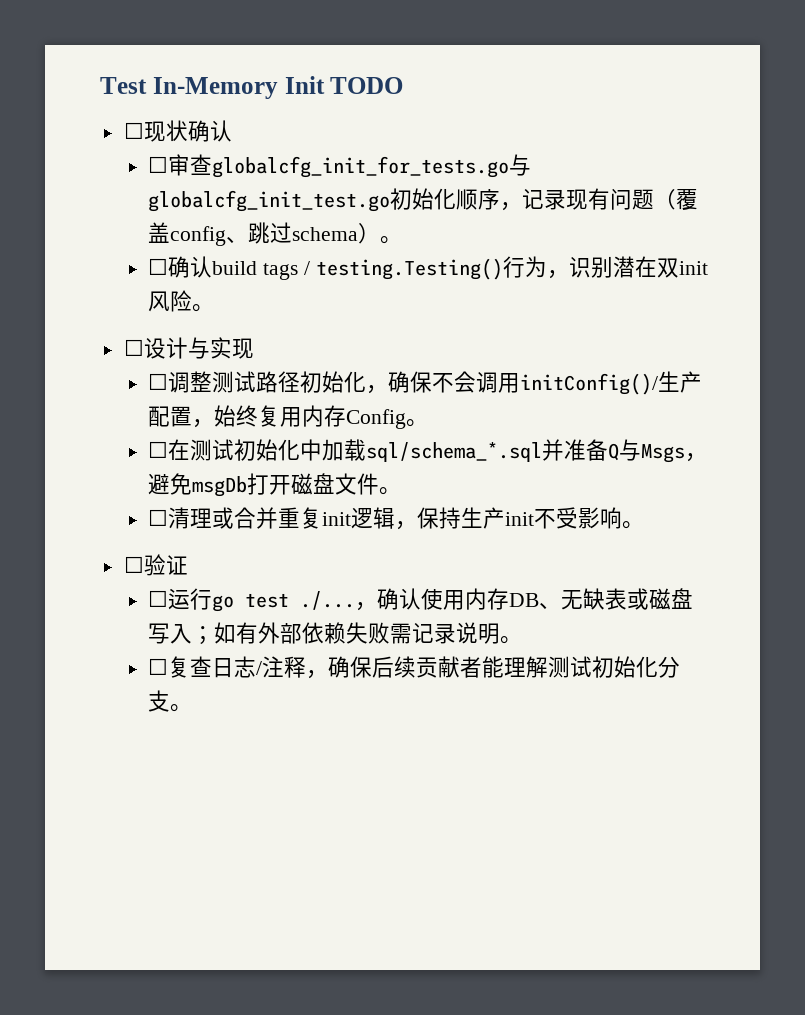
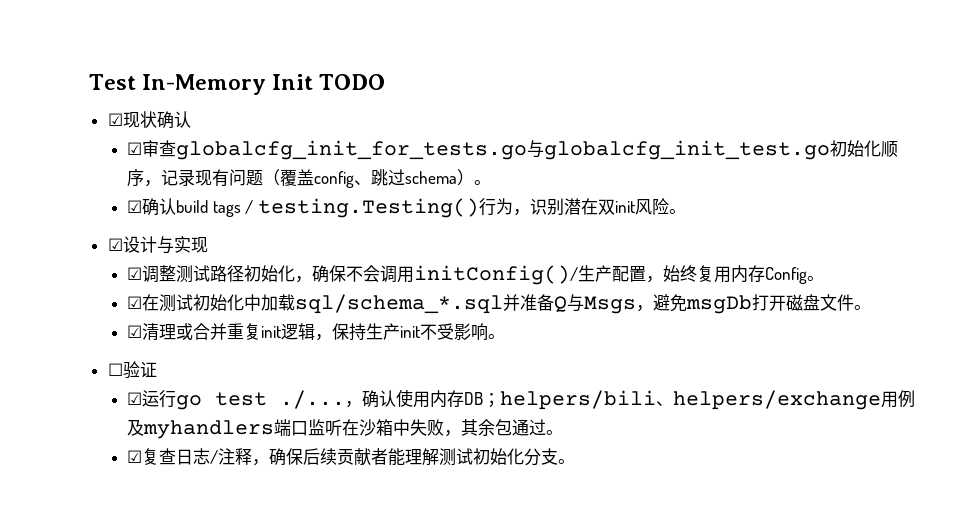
[123,122,144,139] ☐ -> [107,113,123,126] ☑
[148,156,169,173] ☐ -> [127,142,143,155] ☑
[148,258,169,275] ☐ -> [127,200,143,213] ☑
[123,339,144,356] ☐ -> [107,238,123,251] ☑
[148,373,169,390] ☐ -> [127,267,143,280] ☑
[148,441,169,458] ☐ -> [127,296,143,309] ☑
[148,509,169,526] ☐ -> [127,325,143,338] ☑
[148,590,169,607] ☐ -> [127,392,143,405] ☑
[539,588,694,610] [148,622,523,645] [148,658,169,675] 、无缺表或磁盘写入；如有外部依赖失败需记录说明。 // ☐ -> [483,390,916,410] [127,419,564,439] [127,450,143,463] ；helpers/bili、helpers/exchange用例及myhandlers端口监听在沙箱中失败，其余包通过。 // ☑

